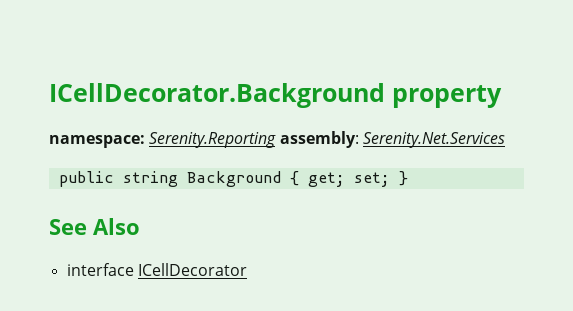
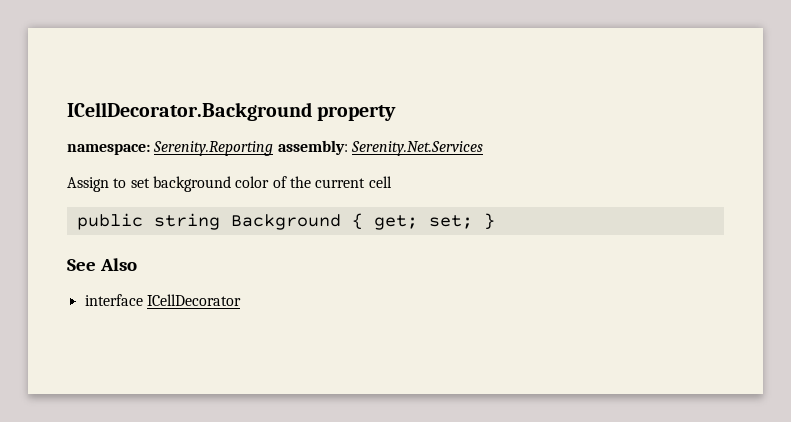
(505, 140) none -> [67,176,392,192] // Assign to set background color of the current cell

